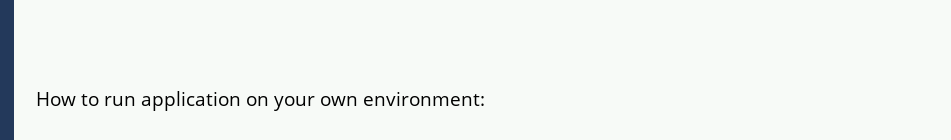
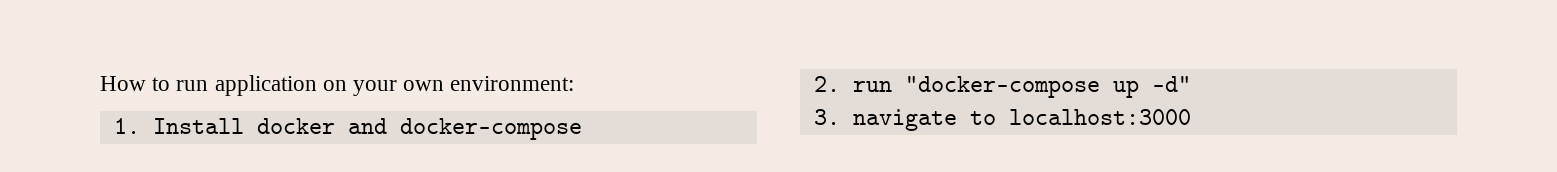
(485, 98) none -> [113,118,582,140] [813,76,1191,98] [813,109,1191,131] // 1. Install docker and docker-compose // 2. run "docker-compose up -d" // 3. navigate to localhost:3000

